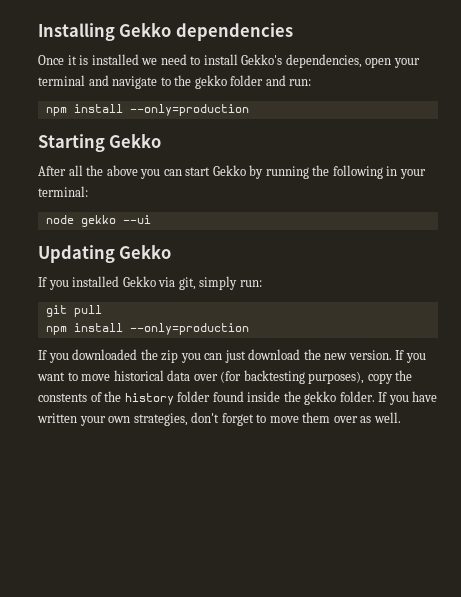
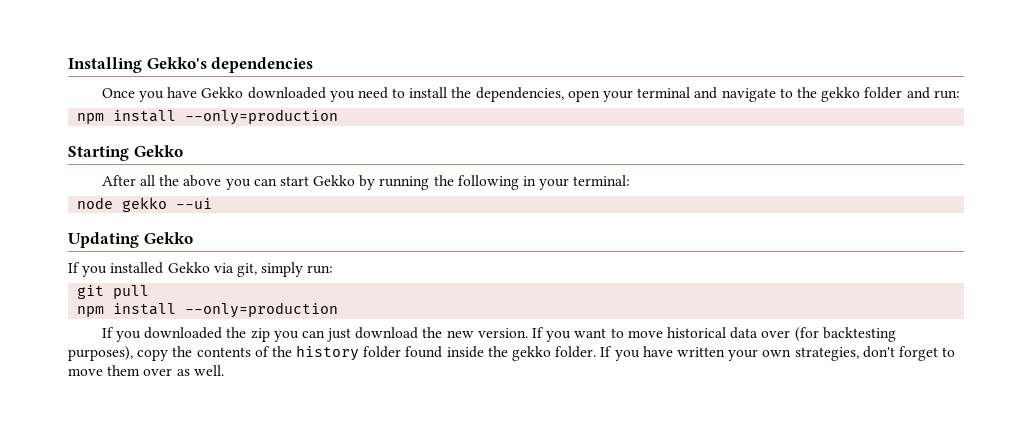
[119,23,172,37] Gekko -> [146,57,207,69] Gekko's
[67,54,158,65] it is installed we -> [138,87,355,102] you have Gekko downloaded you
[241,54,283,65] Gekko's -> [451,87,472,98] the
[38,393,87,402] constents -> [196,347,251,357] contents

